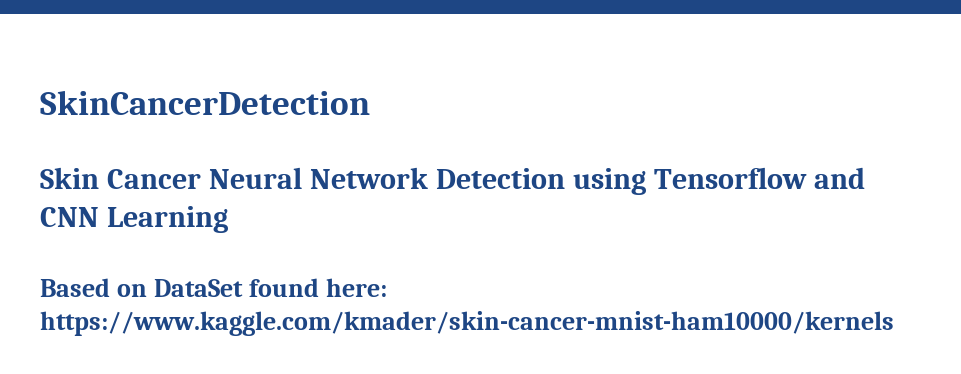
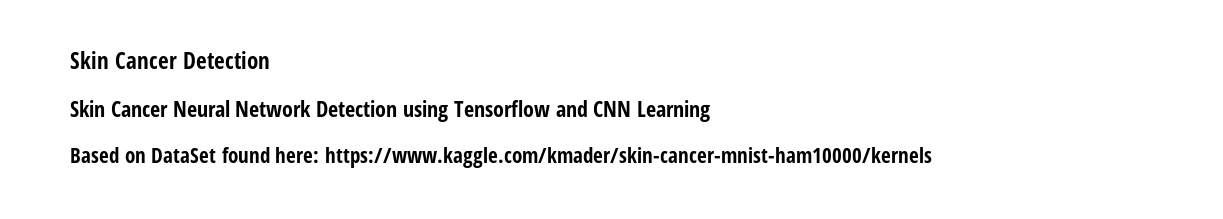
[40,90,370,115] SkinCancerDetection -> [70,51,271,69] Skin Cancer Detection

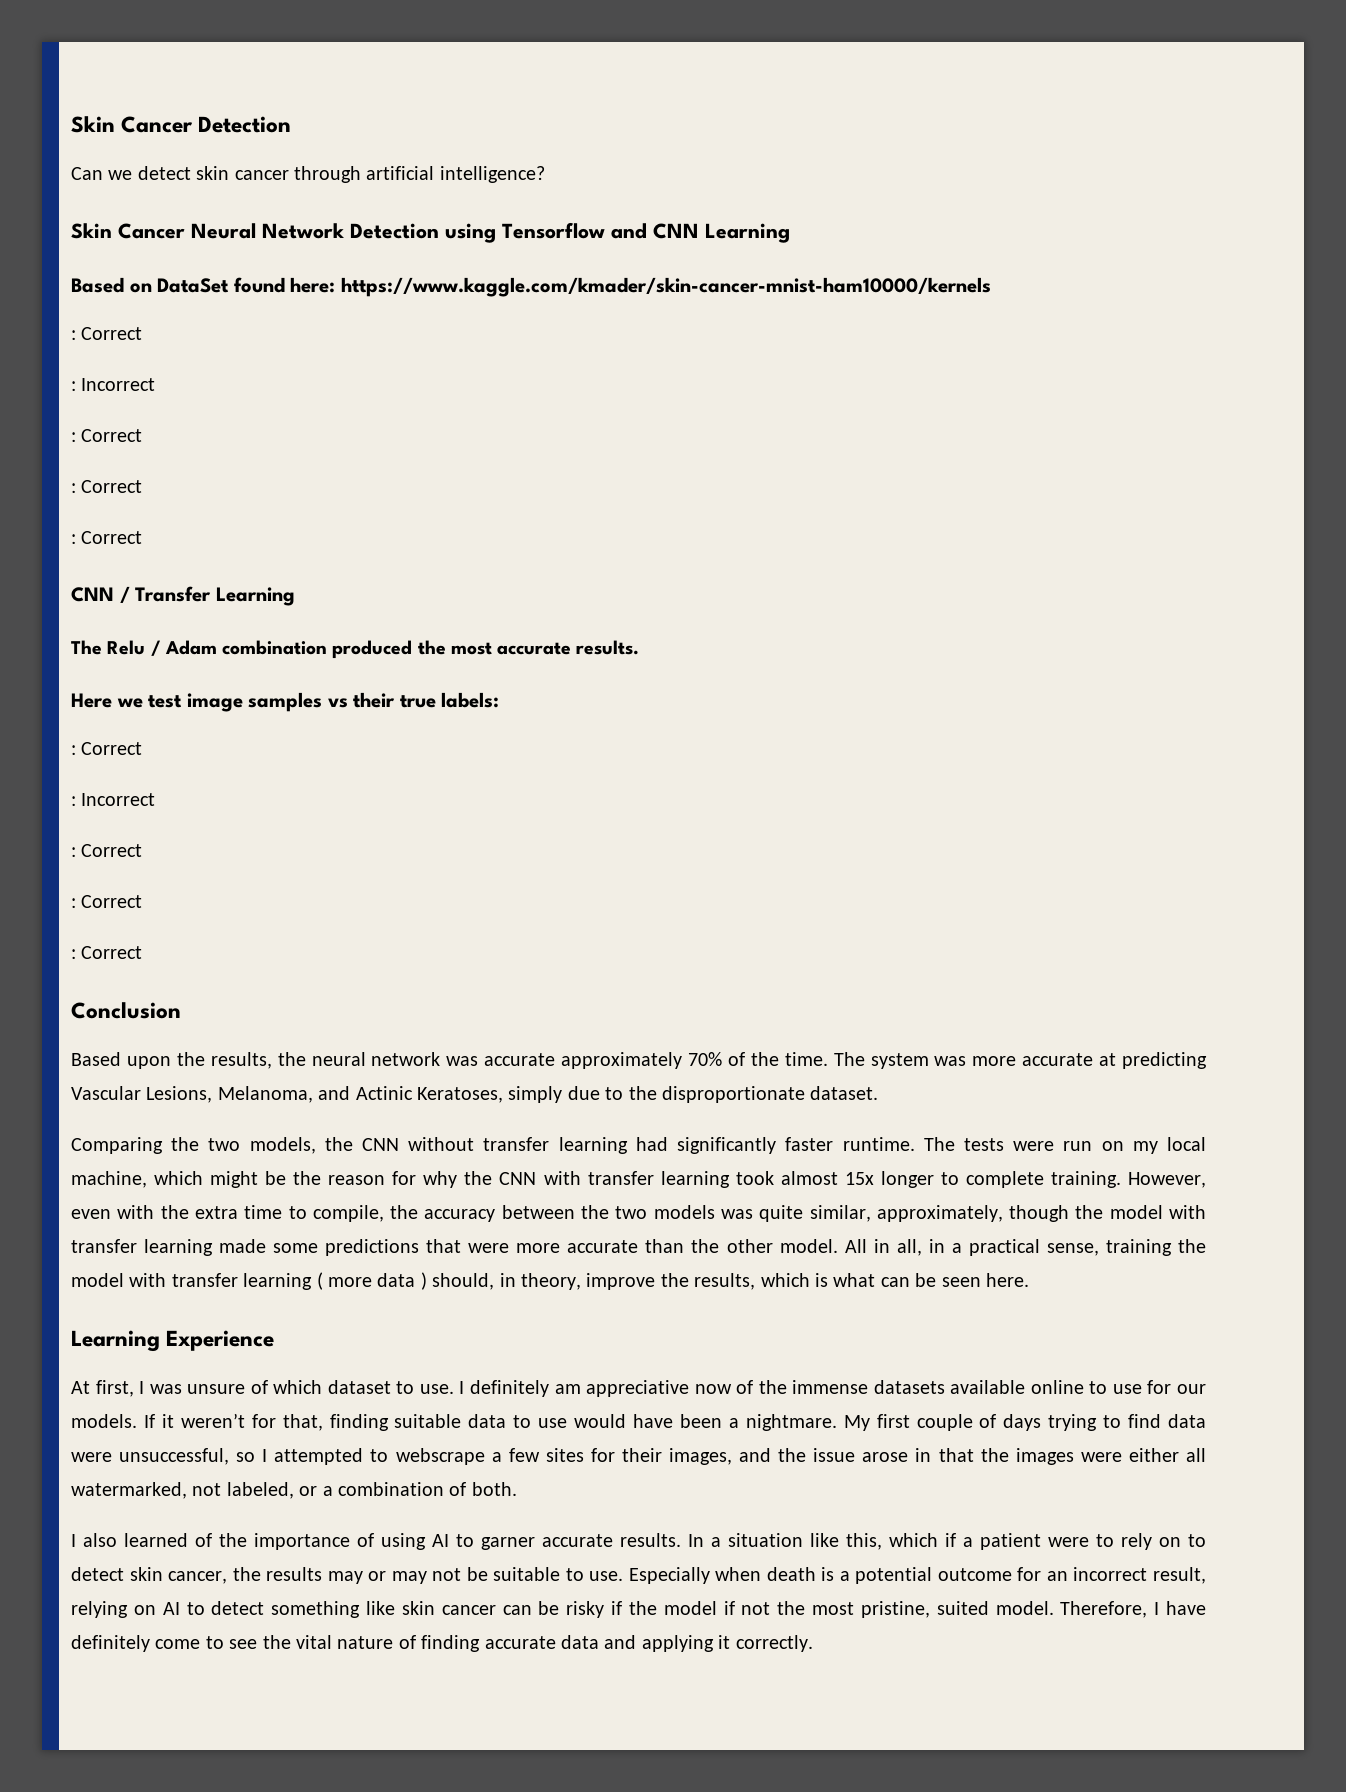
(271, 60) none -> [71,166,545,183] // Can we detect skin cancer through artificial intelligence?
(932, 157) none -> [71,327,143,340] [71,378,156,391] [71,429,143,442] [71,480,143,493] [71,531,143,544] [71,586,295,606] [71,640,640,659] [71,692,500,712] [71,742,143,755] [71,793,156,806] [71,844,143,857] [71,895,143,908] [71,946,143,959] [71,1002,181,1019] [71,1052,1207,1069] [71,1086,879,1103] [71,1137,1207,1154] [71,1171,1206,1188] [71,1205,1206,1222] [71,1239,1206,1256] [71,1272,1029,1290] [71,1330,275,1352] [71,1380,1206,1397] [71,1413,1206,1431] [71,1448,1206,1465] [71,1482,517,1499] [71,1533,1206,1550] [71,1567,1206,1584] [71,1601,1207,1618] [71,1635,813,1652] // : Correct // : Incorrect // : Correct // : Correct // : Correct // CNN / Transfer Learning // The Relu / Adam combination produced the most accurate results. // Here we test image samples vs their true labels: // : Correct // : Incorrect // : Correct // : Correct // : Correct // Conclusion // Based upon the results, the neural network was accurate approximately 70% of the time. The system was more accurate at predicting Vascular Lesions, Melanoma, and Actinic Keratoses, simply due to the disproportionate dataset. // Comparing the two models, the CNN without transfer learning had significantly faster runtime. The tests were run on my local machine, which might be the reason for why the CNN with transfer learning took almost 15x longer to complete training. However, even with the extra time to compile, the accuracy between the two models was quite similar, approximately, though the model with transfer learning made some predictions that were more accurate than the other model. All in all, in a practical sense, training the model with transfer learning ( more data ) should, in theory, improve the results, which is what can be seen here. // Learning Experience // At first, I was unsure of which dataset to use. I definitely am appreciative now of the immense datasets available online to use for our models. If it weren’t for that, finding suitable data to use would have been a nightmare. My first couple of days trying to find data were unsuccessful, so I attempted to webscrape a few sites for their images, and the issue arose in that the images were either all watermarked, not labeled, or a combination of both. // I also learned of the importance of using AI to garner accurate results. In a situation like this, which if a patient were to rely on to detect skin cancer, the results may or may not be suitable to use. Especially when death is a potential outcome for an incorrect result, relying on AI to detect something like skin cancer can be risky if the model if not the most pristine, suited model. Therefore, I have definitely come to see the vital nature of finding accurate data and applying it correctly.

